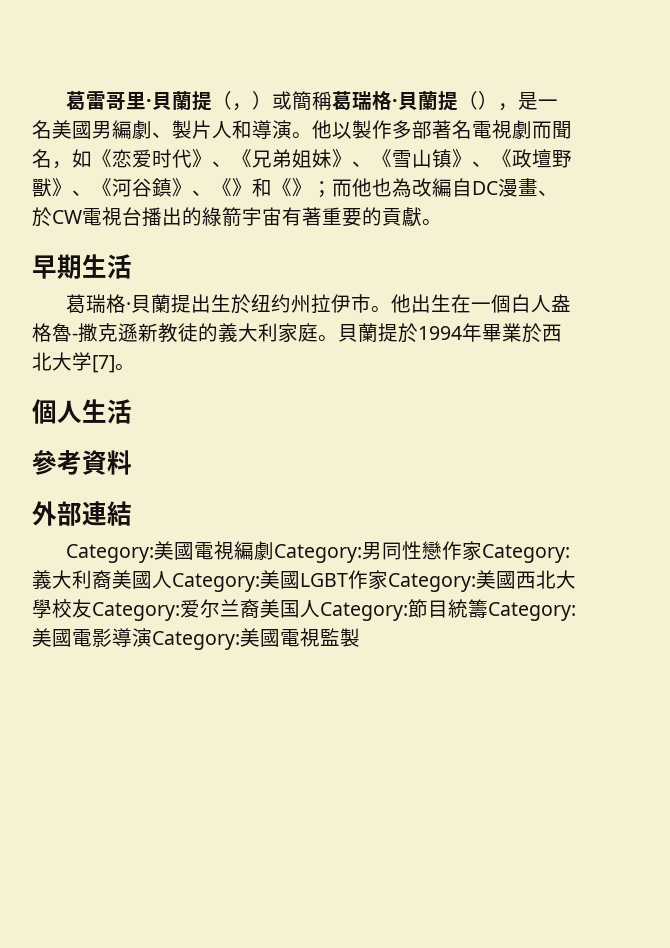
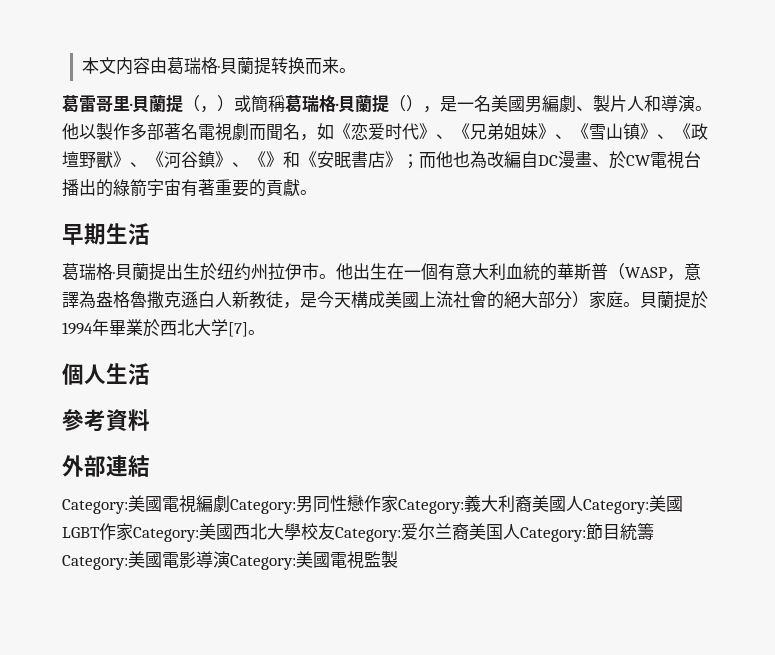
(66, 100) none -> [82,57,357,75] 本文内容由葛瑞格·貝蘭提转换而来。 //
(292, 187) none -> [317,151,385,168] 安眠書店
[511,294,572,313] [32,323,278,343] 白人盎格魯-撒克遜新教徒的義大利 -> [438,263,701,281] [62,291,589,309] 有意大利血統的華斯普（WASP，意譯為盎格魯撒克遜白人新教徒，是今天構成美國上流社會的絕大部分）

